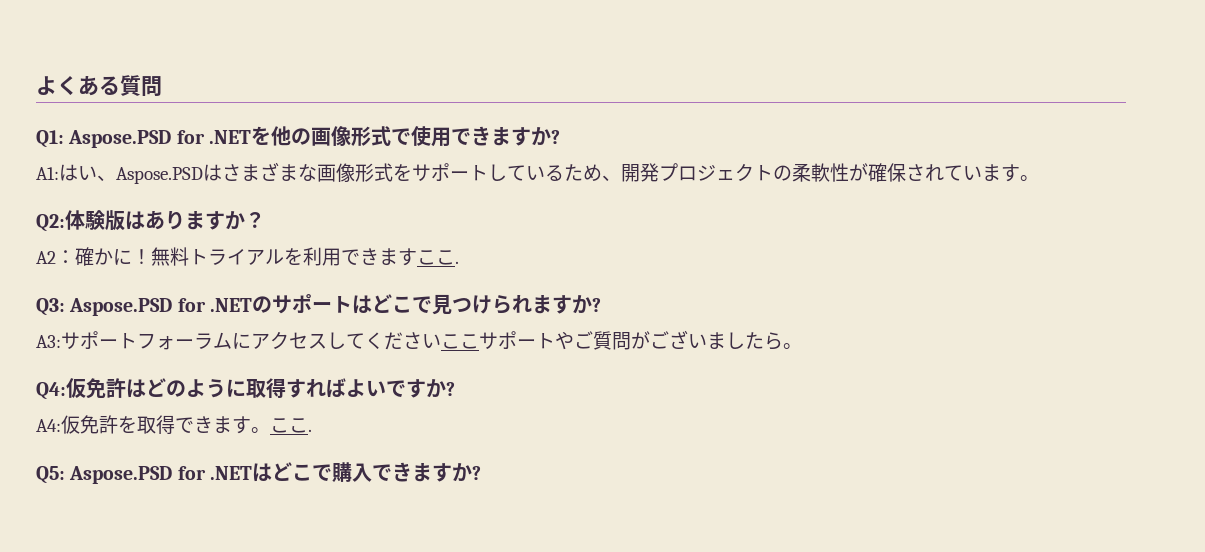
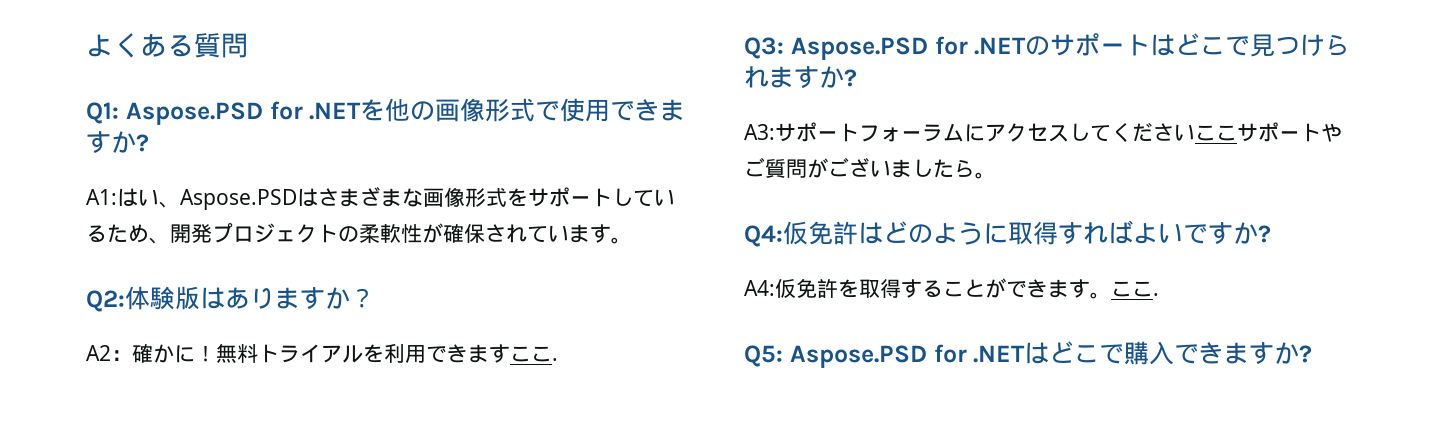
(175, 424) none -> [901,278,1006,298] することが

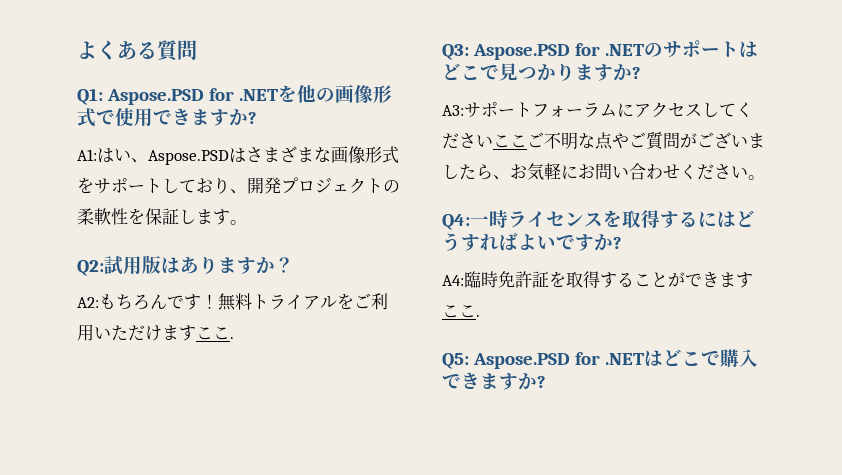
[654,189,675,206] [86,224,149,243] いるため -> [196,177,230,194] おり
[422,223,569,243] が確保されてい -> [128,208,196,225] を保証し
[125,286,175,310] 体験 -> [104,256,142,275] 試用
[86,344,195,363] A2：確かに -> [77,294,201,310] A2:もちろんです
[384,343,468,363] 利用でき -> [354,293,388,310] [77,324,162,341] ご利用いただけ
[1300,34,1351,57] [744,66,769,88] けられ -> [537,63,575,81] かり
[1237,122,1321,142] サポート -> [527,132,613,150] ご不明な点
[975,172,996,179] [744,221,1058,247] 。 // Q4:仮免許はどのように取得 -> [493,163,765,180] [442,210,755,230] [442,233,461,251] 、お気軽にお問い合わせください。 // Q4:一時ライセンスを取得するにはどう
[775,278,838,298] 仮免許 -> [464,271,549,288] 臨時免許証
[1090,292,1111,299] 。 -> (753, 280) none

